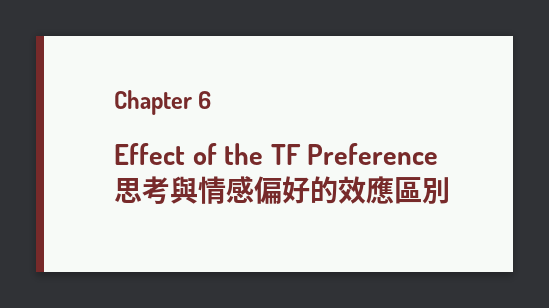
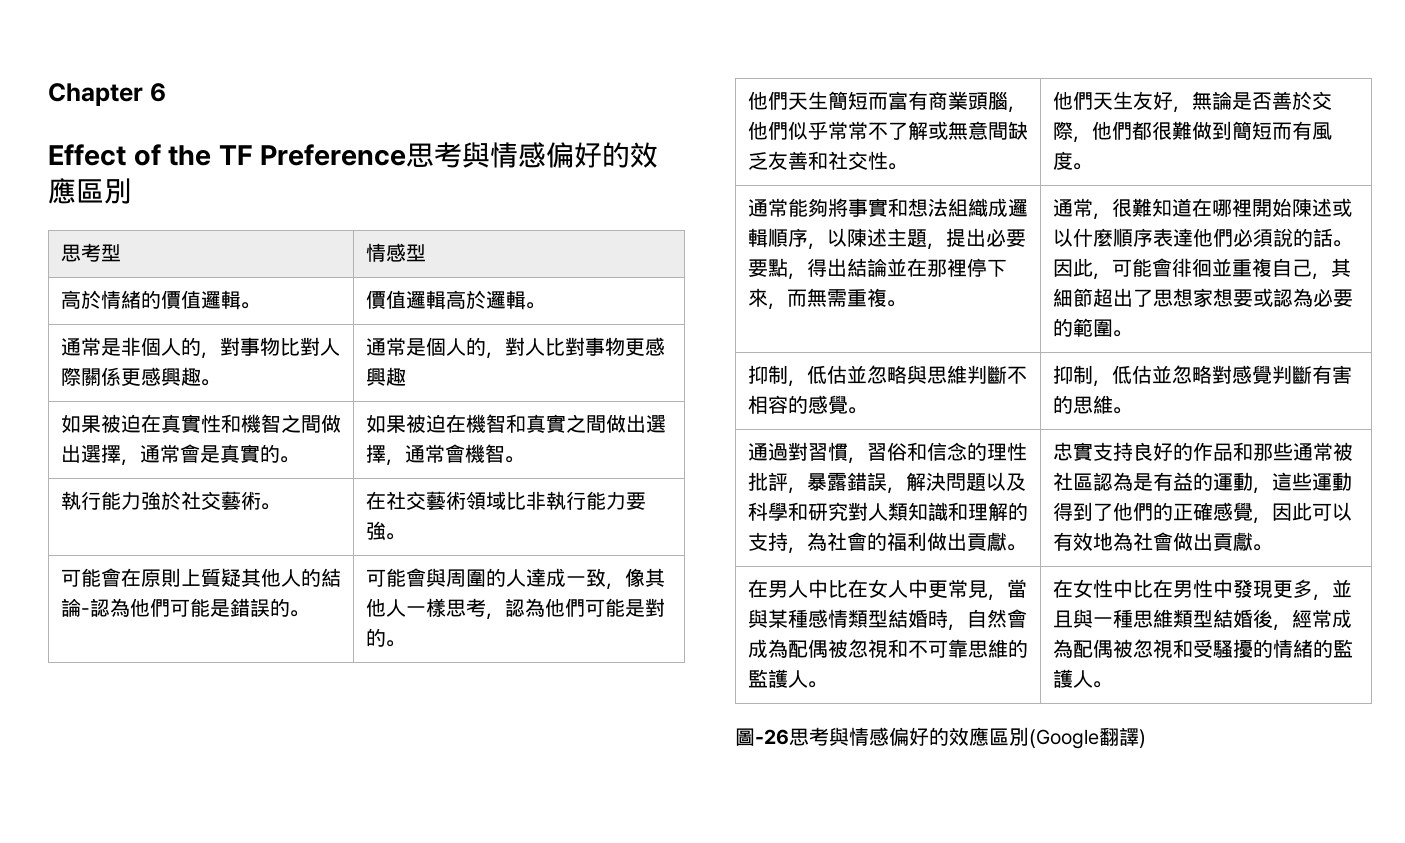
(450, 190) none -> [60,243,121,262] [365,243,426,262] [60,290,260,310] [365,290,545,310] [60,337,340,359] [60,367,220,386] [365,337,665,359] [365,367,406,386] [60,414,341,433] [60,444,299,466] [365,414,666,433] [365,444,524,466] [60,491,280,511] [365,491,646,510] [365,521,405,541] [60,568,341,587] [60,598,309,617] [365,568,665,590] [365,598,665,620] [365,628,405,647] [747,91,1027,113] [747,121,1028,140] [747,151,907,170] [1052,91,1332,113] [1052,121,1332,143] [1052,151,1092,170] [747,198,1028,217] [747,228,1026,250] [747,258,1007,280] [747,288,906,310] [1052,198,1352,220] [1052,228,1352,247] [1052,258,1351,280] [1052,288,1353,307] [1052,318,1132,337] [747,365,1027,387] [747,395,867,414] [1052,365,1352,387] [1052,395,1132,414] [747,442,1027,464] [747,472,1026,494] [747,502,1028,521] [747,532,1026,554] [1052,442,1353,461] [1052,472,1352,494] [1052,502,1352,524] [1052,532,1272,551] [747,579,1027,601] [747,609,1027,631] [747,639,1028,658] [747,669,827,688] [1052,579,1352,601] [1052,609,1352,631] [1052,639,1353,658] [1052,669,1112,688] [735,727,1146,749] // 思考型 | 情感型 // 高於情緒的價值邏輯。 | 價值邏輯高於邏輯。 // 通常是非個人的，對事物比對人際關係更感興趣。 | 通常是個人的，對人比對事物更感興趣 // 如果被迫在真實性和機智之間做出選擇，通常會是真實的。 | 如果被迫在機智和真實之間做出選擇，通常會機智。 // 執行能力強於社交藝術。 | 在社交藝術領域比非執行能力要強。 // 可能會在原則上質疑其他人的結論-認為他們可能是錯誤的。 | 可能會與周圍的人達成一致，像其他人一樣思考，認為他們可能是對的。 // 他們天生簡短而富有商業頭腦，他們似乎常常不了解或無意間缺乏友善和社交性。 | 他們天生友好，無論是否善於交際，他們都很難做到簡短而有風度。 // 通常能夠將事實和想法組織成邏輯順序，以陳述主題，提出必要要點，得出結論並在那裡停下來，而無需重複。 | 通常，很難知道在哪裡開始陳述或以什麼順序表達他們必須說的話。因此，可能會徘徊並重複自己，其細節超出了思想家想要或認為必要的範圍。 // 抑制，低估並忽略與思維判斷不相容的感覺。 | 抑制，低估並忽略對感覺判斷有害的思維。 // 通過對習慣，習俗和信念的理性批評，暴露錯誤，解決問題以及科學和研究對人類知識和理解的支持，為社會的福利做出貢獻。 | 忠實支持良好的作品和那些通常被社區認為是有益的運動，這些運動得到了他們的正確感覺，因此可以有效地為社會做出貢獻。 // 在男人中比在女人中更常見，當與某種感情類型結婚時，自然會成為配偶被忽視和不可靠思維的監護人。 | 在女性中比在男性中發現更多，並且與一種思維類型結婚後，經常成為配偶被忽視和受騷擾的情緒的監護人。 // 圖-26思考與情感偏好的效應區別(Google翻譯)

